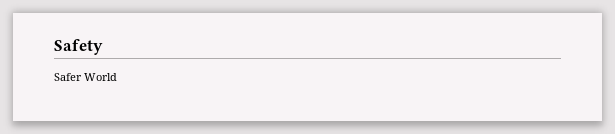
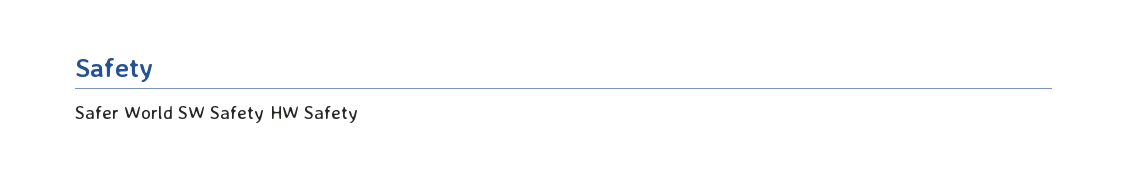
(117, 77) none -> [178,106,358,123] SW Safety HW Safety

